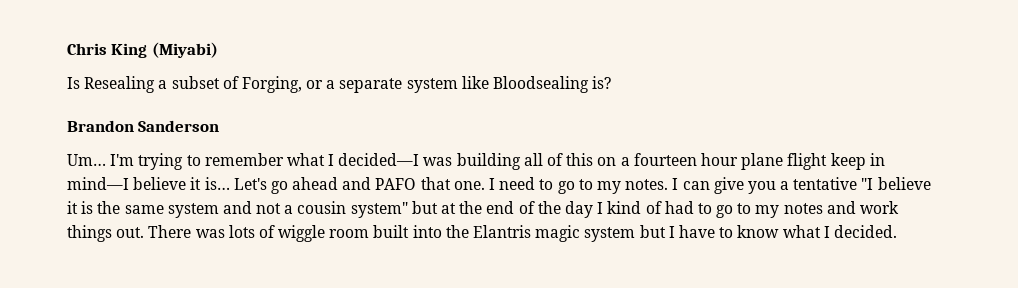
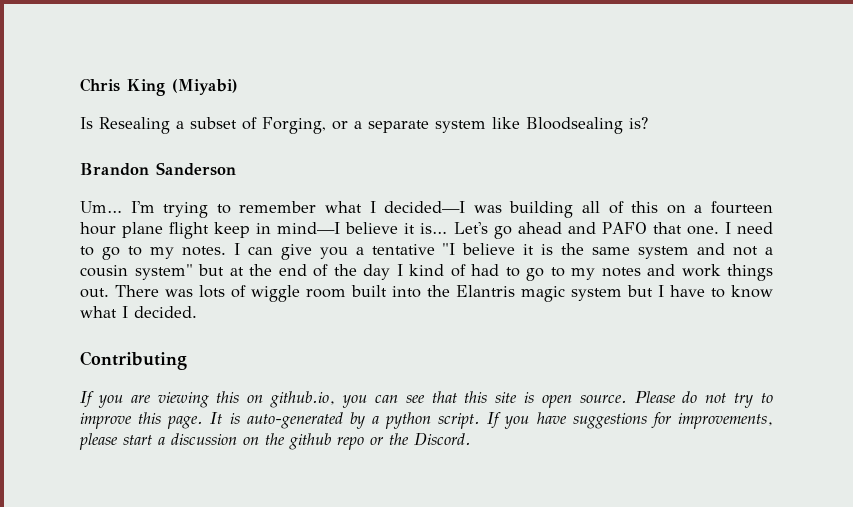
(897, 231) none -> [80,351,187,370] [80,391,774,408] [80,412,773,429] [79,432,471,450] // Contributing // If you are viewing this on github.io, you can see that this site is open source. Please do not try to improve this page. It is auto-generated by a python script. If you have suggestions for improvements, please start a discussion on the github repo or the Discord.

